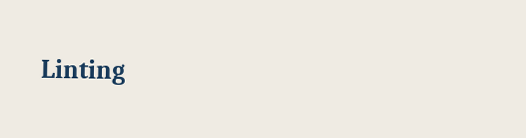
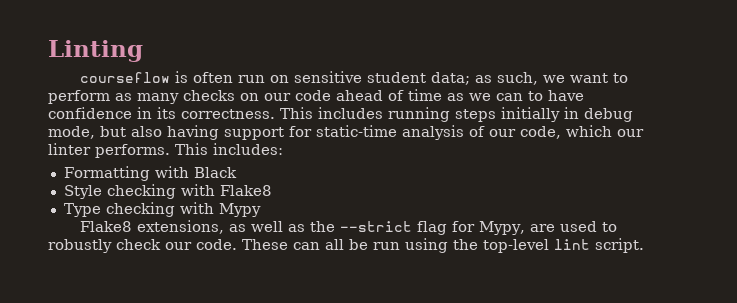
(126, 71) none -> [79,71,628,85] [48,89,584,104] [48,107,633,122] [48,125,644,140] [48,143,283,158] [63,166,237,181] [63,184,272,199] [63,202,261,217] [79,220,617,235] [48,238,644,253] // courseflow is often run on sensitive student data; as such, we want to perform as many checks on our code ahead of time as we can to have confidence in its correctness. This includes running steps initially in debug mode, but also having support for static-time analysis of our code, which our linter performs. This includes: // Formatting with Black // Style checking with Flake8 // Type checking with Mypy // Flake8 extensions, as well as the --strict flag for Mypy, are used to robustly check our code. These can all be run using the top-level lint script.

